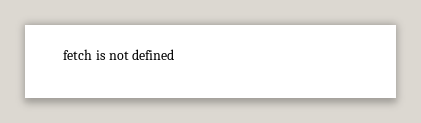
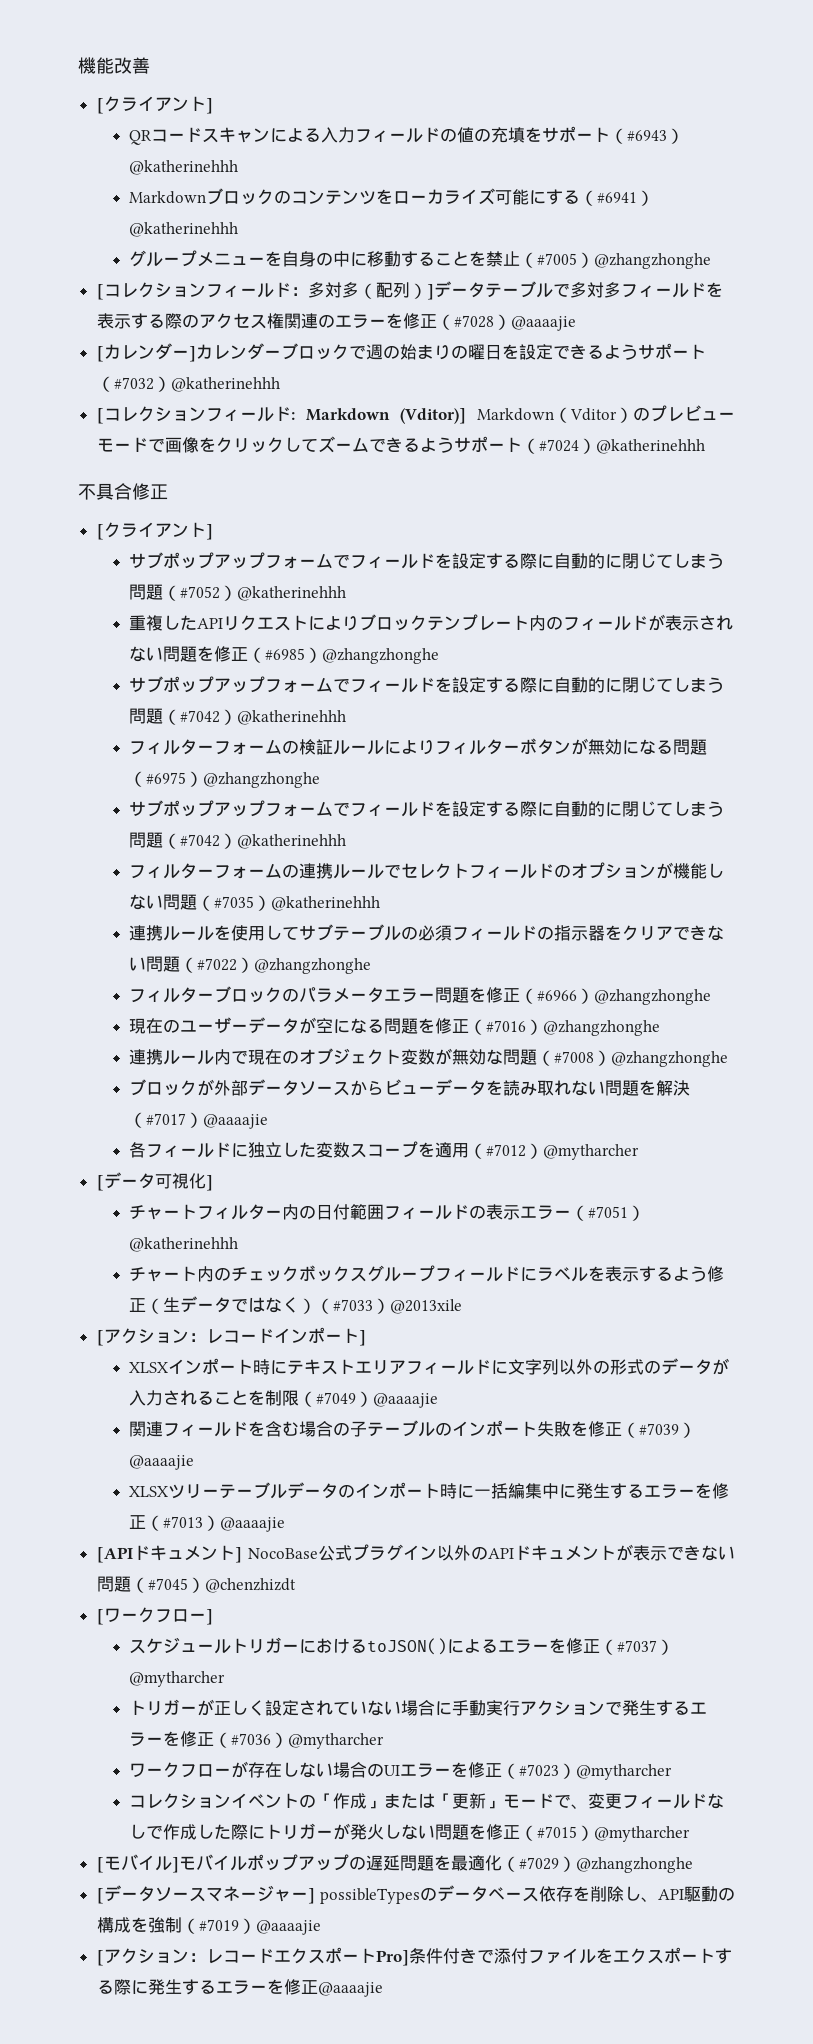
[63,49,175,60] fetch is not defined -> [78,57,150,74] [96,96,213,114] [129,126,685,145] [129,160,239,175] [129,188,655,206] [129,222,239,237] [129,250,712,269] [96,281,723,300] [96,313,576,331] [96,343,706,362] [96,376,280,392] [96,405,735,424] [96,436,705,454] [78,483,168,500] [96,522,213,540] [129,552,725,569] [129,584,347,601] [129,614,734,631] [129,646,440,664] [129,676,725,693] [129,708,347,725] [129,738,708,755] [129,771,321,788] [129,800,725,817] [129,832,347,849] [129,862,725,879] [129,894,381,911] [129,924,725,941] [129,956,372,974] [129,986,712,1005] [129,1017,661,1036] [129,1048,729,1067] [129,1079,691,1096] [129,1112,269,1129] [129,1141,640,1160] [96,1172,213,1191] [129,1204,646,1221] [129,1237,239,1252] [129,1265,725,1282] [129,1296,463,1314] [96,1327,366,1346] [129,1358,730,1375] [129,1390,439,1408] [129,1420,697,1438] [129,1455,195,1470] [129,1482,730,1499] [129,1515,286,1532] [96,1544,735,1563] [96,1576,296,1593] [96,1607,213,1625] [129,1637,675,1655] [129,1671,226,1687] [129,1699,708,1716] [129,1731,385,1749] [129,1761,673,1780] [129,1793,725,1809] [129,1823,691,1842] [96,1854,693,1873] [96,1885,735,1904] [96,1917,321,1935] [96,1947,732,1966] [96,1979,383,1997] 機能改善 // [クライアント] // QRコードスキャンによる入力フィールドの値の充填をサポート（#6943）@katherinehhh // Markdownブロックのコンテンツをローカライズ可能にする（#6941）@katherinehhh // グループメニューを自身の中に移動することを禁止（#7005）@zhangzhonghe // [コレクションフィールド：多対多（配列）]データテーブルで多対多フィールドを表示する際のアクセス権関連のエラーを修正（#7028）@aaaajie // [カレンダー]カレンダーブロックで週の始まりの曜日を設定できるようサポート（#7032）@katherinehhh // [コレクションフィールド: Markdown (Vditor)] Markdown（Vditor）のプレビューモードで画像をクリックしてズームできるようサポート（#7024）@katherinehhh // 不具合修正 // [クライアント] // サブポップアップフォームでフィールドを設定する際に自動的に閉じてしまう問題（#7052）@katherinehhh // 重複したAPIリクエストによりブロックテンプレート内のフィールドが表示されない問題を修正（#6985）@zhangzhonghe // サブポップアップフォームでフィールドを設定する際に自動的に閉じてしまう問題（#7042）@katherinehhh // フィルターフォームの検証ルールによりフィルターボタンが無効になる問題（#6975）@zhangzhonghe // サブポップアップフォームでフィールドを設定する際に自動的に閉じてしまう問題（#7042）@katherinehhh // フィルターフォームの連携ルールでセレクトフィールドのオプションが機能しない問題（#7035）@katherinehhh // 連携ルールを使用してサブテーブルの必須フィールドの指示器をクリアできない問題（#7022）@zhangzhonghe // フィルターブロックのパラメータエラー問題を修正（#6966）@zhangzhonghe // 現在のユーザーデータが空になる問題を修正（#7016）@zhangzhonghe // 連携ルール内で現在のオブジェクト変数が無効な問題（#7008）@zhangzhonghe // ブロックが外部データソースからビューデータを読み取れない問題を解決（#7017）@aaaajie // 各フィールドに独立した変数スコープを適用（#7012）@mytharcher // [データ可視化] // チャートフィルター内の日付範囲フィールドの表示エラー（#7051）@katherinehhh // チャート内のチェックボックスグループフィールドにラベルを表示するよう修正（生データではなく）（#7033）@2013xile // [アクション：レコードインポート] // XLSXインポート時にテキストエリアフィールドに文字列以外の形式のデータが入力されることを制限（#7049）@aaaajie // 関連フィールドを含む場合の子テーブルのインポート失敗を修正（#7039）@aaaajie // XLSXツリーテーブルデータのインポート時に一括編集中に発生するエラーを修正（#7013）@aaaajie // [APIドキュメント] NocoBase公式プラグイン以外のAPIドキュメントが表示できない問題（#7045）@chenzhizdt // [ワークフロー] // スケジュールトリガーにおけるtoJSON()によるエラーを修正（#7037）@mytharcher // トリガーが正しく設定されていない場合に手動実行アクションで発生するエラーを修正（#7036）@mytharcher // ワークフローが存在しない場合のUIエラーを修正（#7023）@mytharcher // コレクションイベントの「作成」または「更新」モードで、変更フィールドなしで作成した際にトリガーが発火しない問題を修正（#7015）@mytharcher // [モバイル]モバイルポップアップの遅延問題を最適化（#7029）@zhangzhonghe // [データソースマネージャー] possibleTypesのデータベース依存を削除し、API駆動の構成を強制（#7019）@aaaajie // [アクション：レコードエクスポートPro]条件付きで添付ファイルをエクスポートする際に発生するエラーを修正@aaaajie

